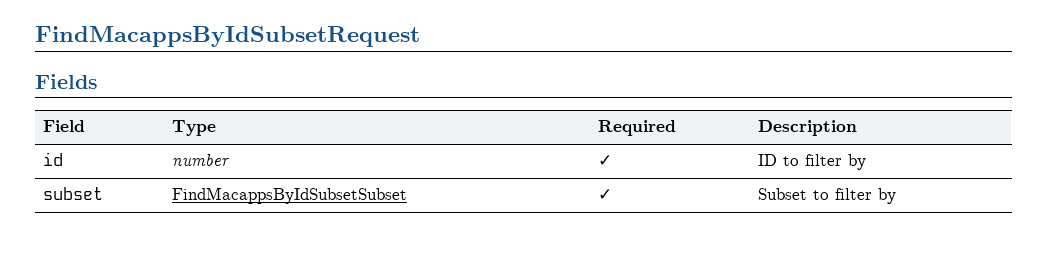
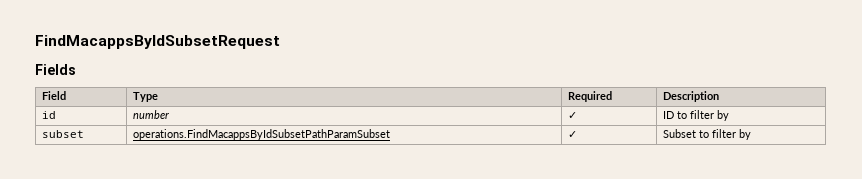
[171,187,407,204] FindMacappsByIdSubsetSubset -> [133,129,391,140] operations.FindMacappsByIdSubsetPathParamSubset

